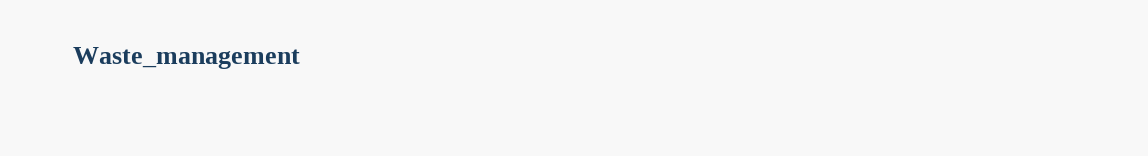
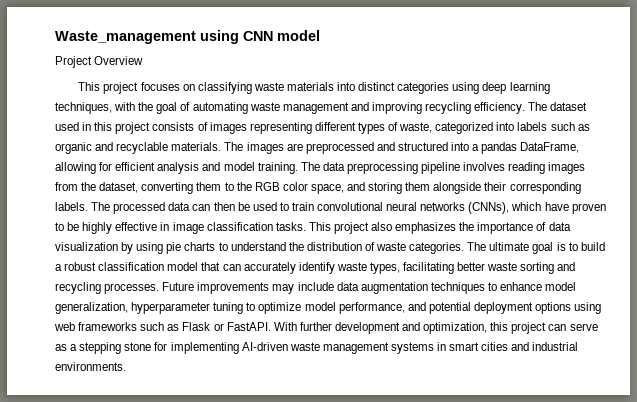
(300, 58) none -> [200,30,320,44] [55,56,144,68] [78,82,550,94] [55,102,588,114] [55,122,590,134] [55,142,580,154] [55,162,586,174] [55,182,581,194] [55,202,606,214] [55,222,571,234] [55,242,605,254] [55,262,576,274] [55,282,577,294] [55,302,602,314] [54,322,598,334] [55,342,579,354] [55,362,126,371] using CNN model // Project Overview // This project focuses on classifying waste materials into distinct categories using deep learning techniques, with the goal of automating waste management and improving recycling efficiency. The dataset used in this project consists of images representing different types of waste, categorized into labels such as organic and recyclable materials. The images are preprocessed and structured into a pandas DataFrame, allowing for efficient analysis and model training. The data preprocessing pipeline involves reading images from the dataset, converting them to the RGB color space, and storing them alongside their corresponding labels. The processed data can then be used to train convolutional neural networks (CNNs), which have proven to be highly effective in image classification tasks. This project also emphasizes the importance of data visualization by using pie charts to understand the distribution of waste categories. The ultimate goal is to build a robust classification model that can accurately identify waste types, facilitating better waste sorting and recycling processes. Future improvements may include data augmentation techniques to enhance model generalization, hyperparameter tuning to optimize model performance, and potential deployment options using web frameworks such as Flask or FastAPI. With further development and optimization, this project can serve as a stepping stone for implementing AI-driven waste management systems in smart cities and industrial environments.

